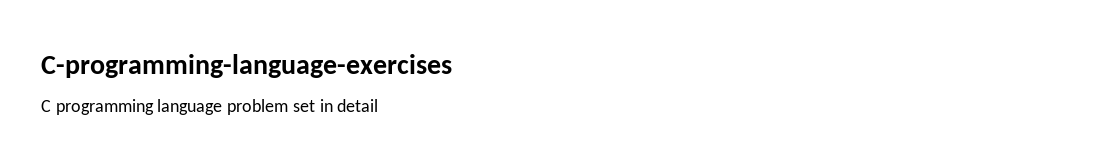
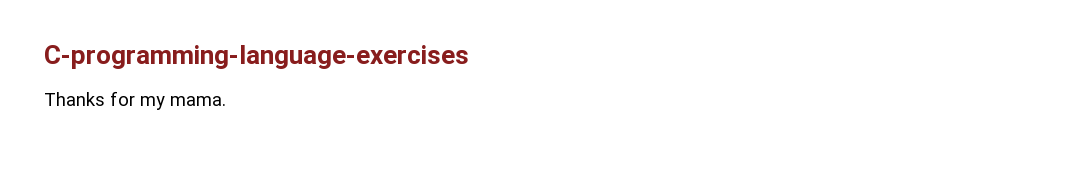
[41,99,379,115] C programming language problem set in detail -> [44,91,226,110] Thanks for my mama.

